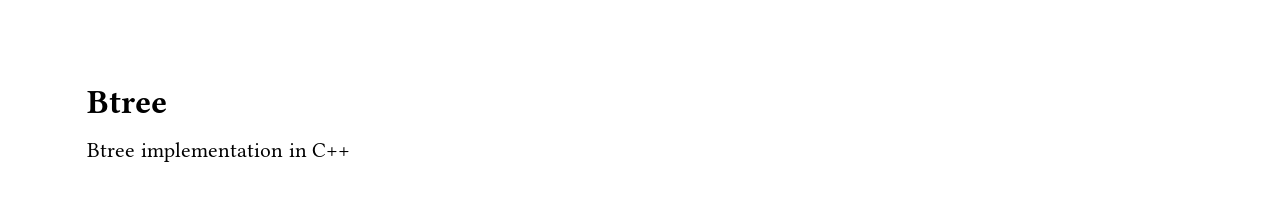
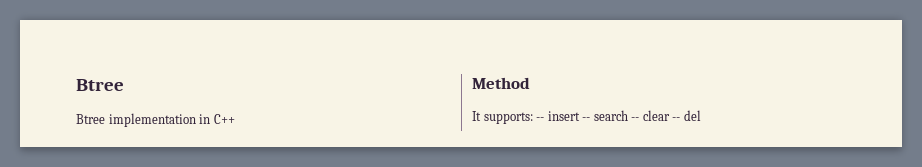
(351, 150) none -> [472,77,530,89] [472,110,701,124] // Method // It supports: -- insert -- search -- clear -- del

